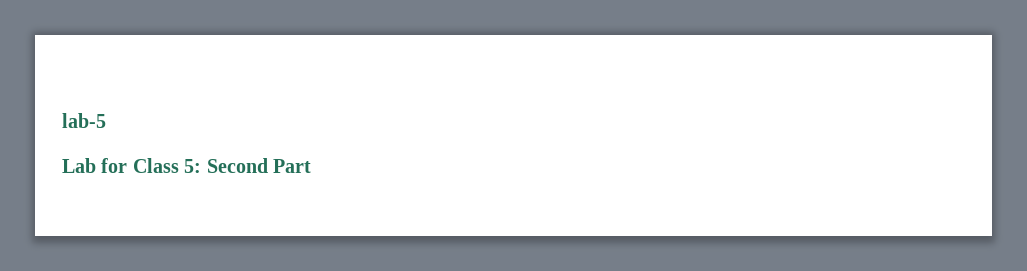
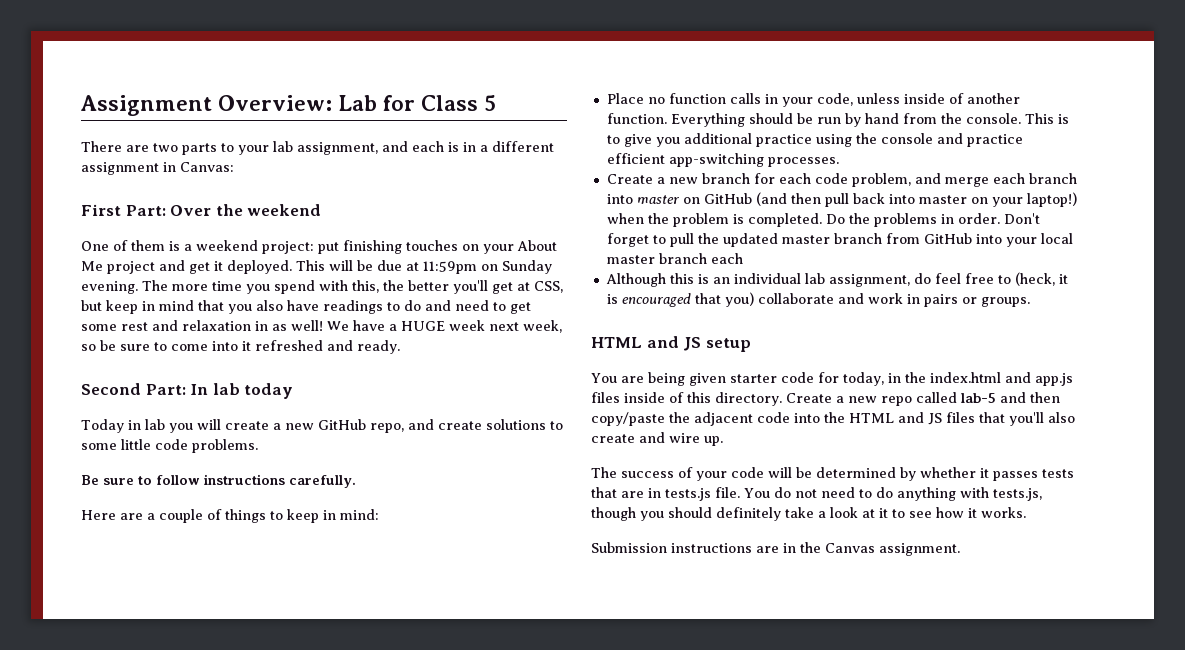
[62,113,106,128] lab-5 // -> [80,95,333,116] Assignment Overview:
[184,158,311,173] 5: Second Part -> [484,95,497,111] [81,141,554,155] [81,162,234,175] [81,204,322,216] [81,240,557,254] [81,260,552,274] [81,280,563,294] [81,300,531,314] [81,320,562,333] [81,340,400,354] [81,383,294,399] [81,419,563,433] [81,439,258,453] [81,474,356,488] [81,509,379,523] [606,93,1020,107] [606,113,1069,127] [606,133,1023,147] [606,153,839,167] [606,173,1077,187] [606,192,1077,207] [606,213,1040,227] [606,233,1073,247] [606,253,743,264] [605,272,1068,287] [606,292,1030,307] [591,336,751,352] [591,372,1073,386] [591,392,1060,406] [591,412,1075,426] [591,432,723,446] [591,467,1074,481] [591,487,1042,501] [591,507,1026,521] [591,542,960,556] 5 // There are two parts to your lab assignment, and each is in a different assignment in Canvas: // First Part: Over the weekend // One of them is a weekend project: put finishing touches on your About Me project and get it deployed. This will be due at 11:59pm on Sunday evening. The more time you spend with this, the better you'll get at CSS, but keep in mind that you also have readings to do and need to get some rest and relaxation in as well! We have a HUGE week next week, so be sure to come into it refreshed and ready. // Second Part: In lab today // Today in lab you will create a new GitHub repo, and create solutions to some little code problems. // Be sure to follow instructions carefully. // Here are a couple of things to keep in mind: // Place no function calls in your code, unless inside of another function. Everything should be run by hand from the console. This is to give you additional practice using the console and practice efficient app-switching processes. // Create a new branch for each code problem, and merge each branch into master on GitHub (and then pull back into master on your laptop!) when the problem is completed. Do the problems in order. Don't forget to pull the updated master branch from GitHub into your local master branch each // Although this is an individual lab assignment, do feel free to (heck, it is encouraged that you) collaborate and work in pairs or groups. // HTML and JS setup // You are being given starter code for today, in the index.html and app.js files inside of this directory. Create a new repo called lab-5 and then copy/paste the adjacent code into the HTML and JS files that you'll also create and wire up. // The success of your code will be determined by whether it passes tests that are in tests.js file. You do not need to do anything with tests.js, though you should definitely take a look at it to see how it works. // Submission instructions are in the Canvas assignment.

